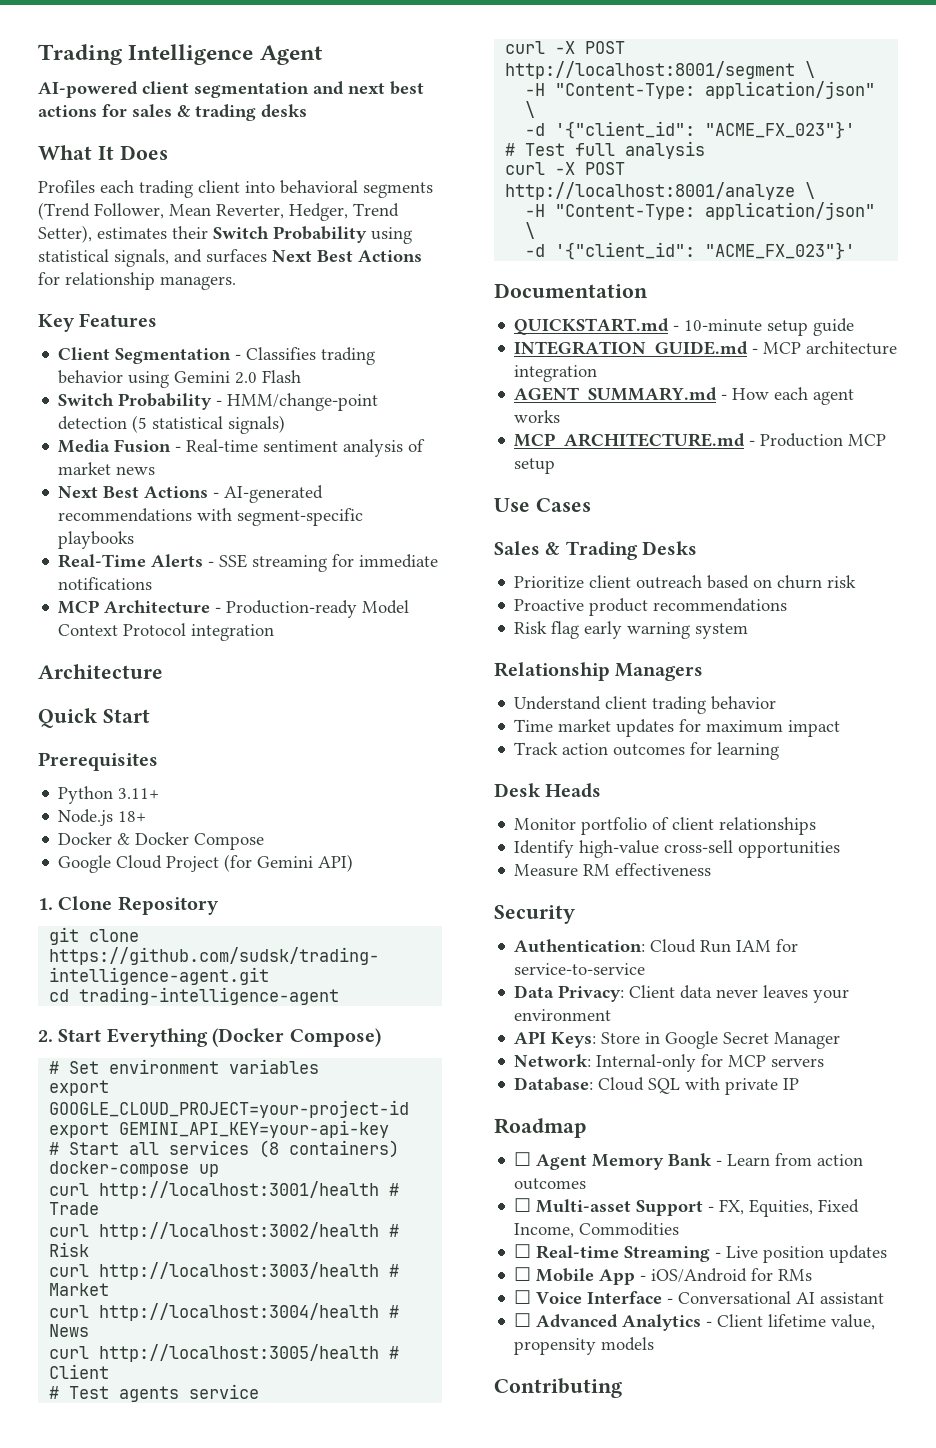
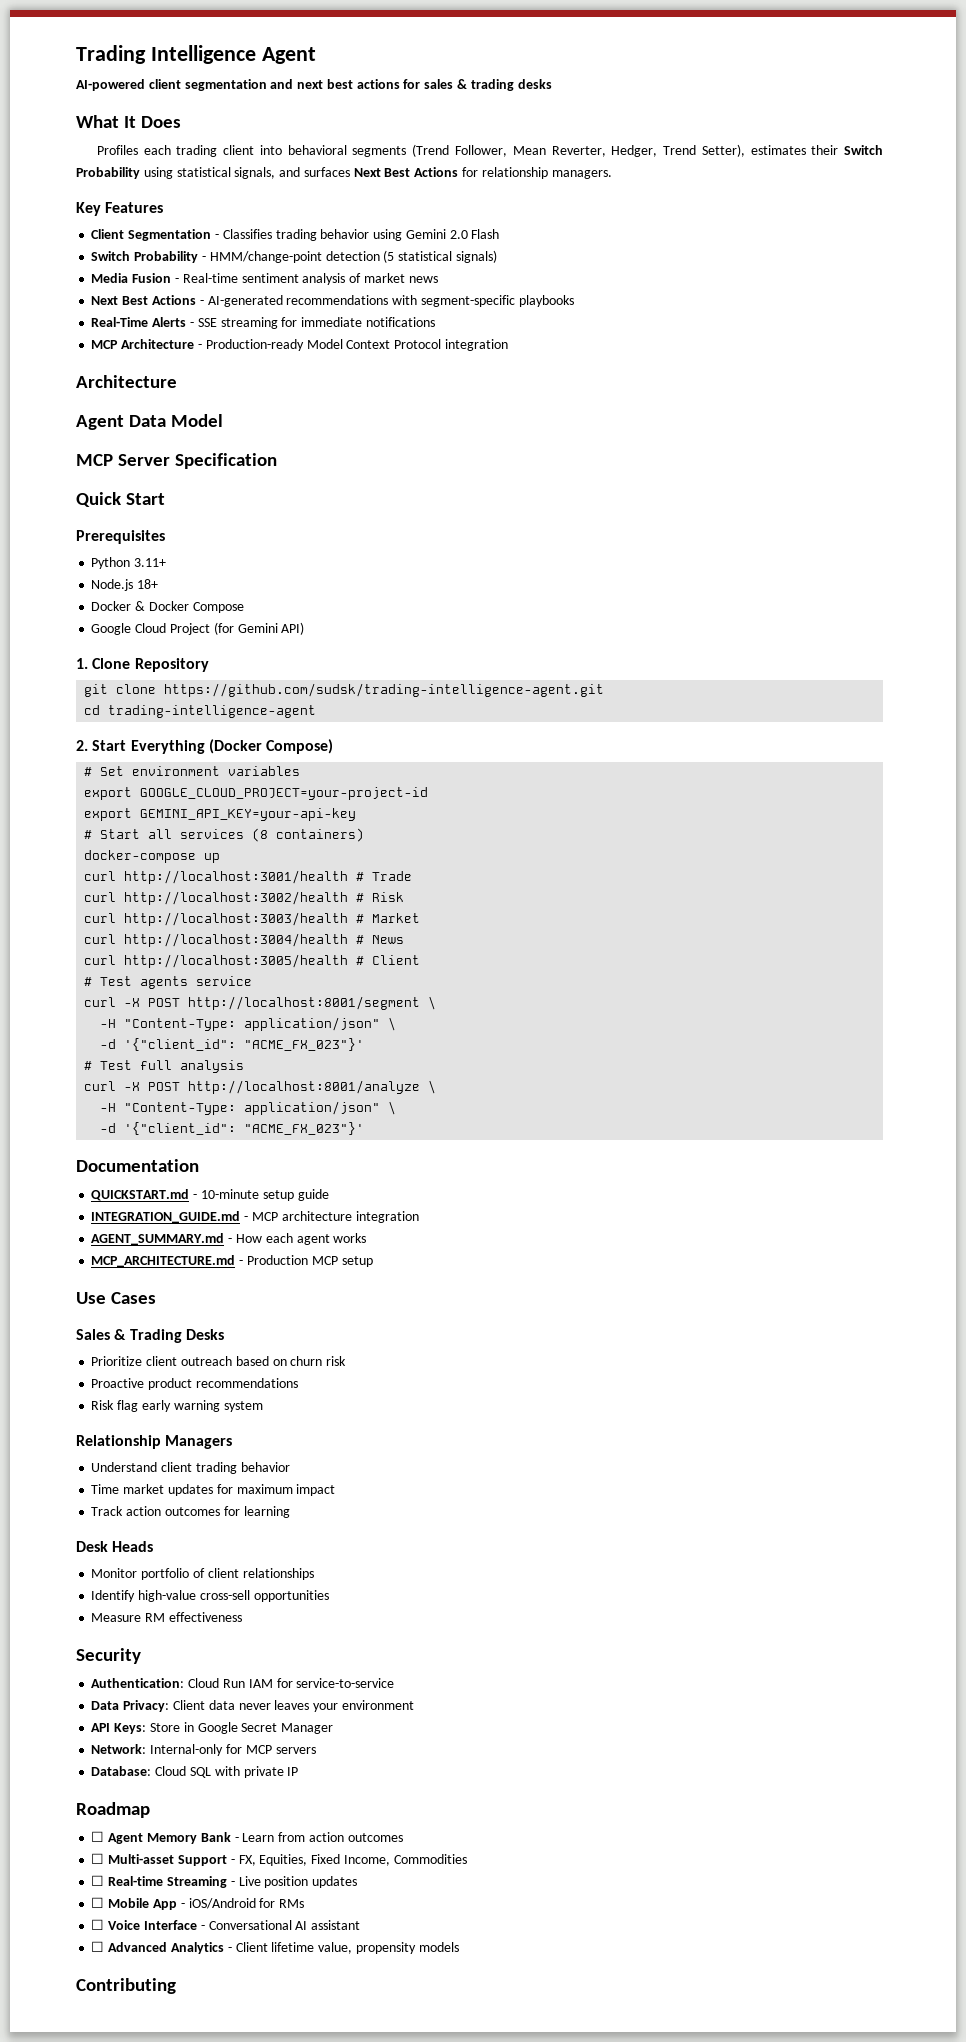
(163, 671) none -> [76,414,224,430] [76,453,278,469] // Agent Data Model // MCP Server Specification

